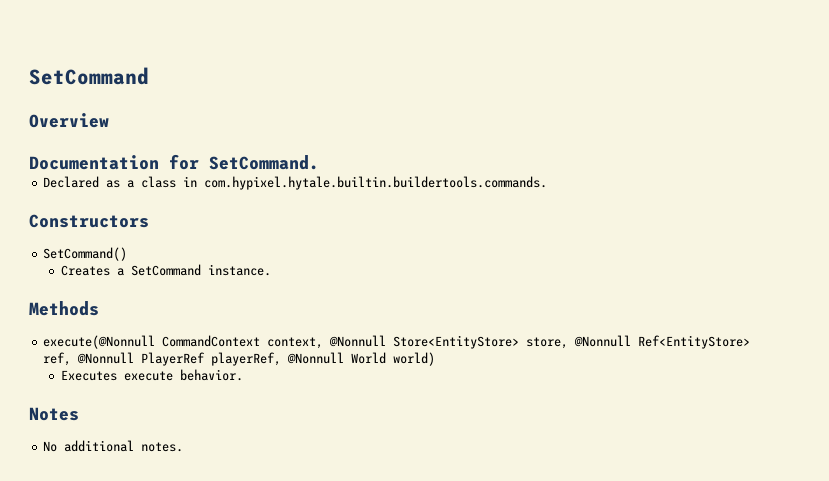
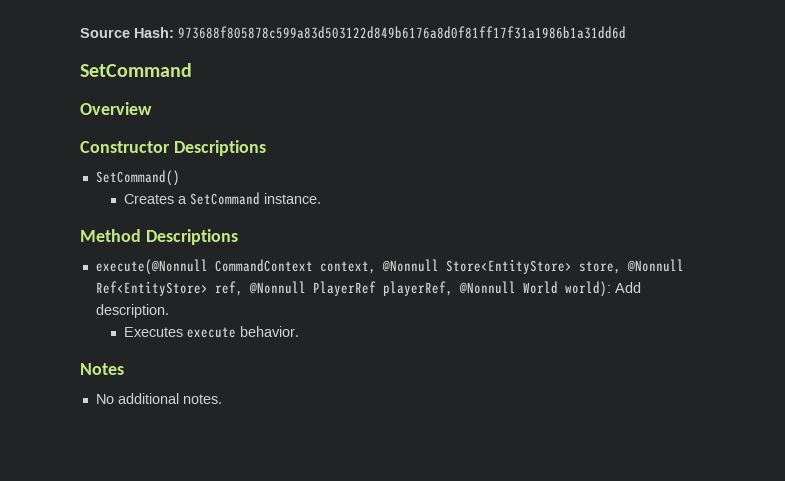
(29, 76) none -> [80,26,626,39] Source Hash: 973688f805878c599a83d503122d849b6176a8d0f81ff17f31a1986b1a31dd6d //
[29,154,319,170] [43,176,548,190] [29,214,149,228] Documentation for SetCommand. // Declared as a class in com.hypixel.hytale.builtin.buildertools.commands. // Constructors -> [80,140,266,156] Constructor Descriptions
[29,301,99,316] Methods -> [80,229,238,245] Method Descriptions
[393,352,436,366] world) -> [564,281,641,297] [95,304,169,318] world): Add description.

